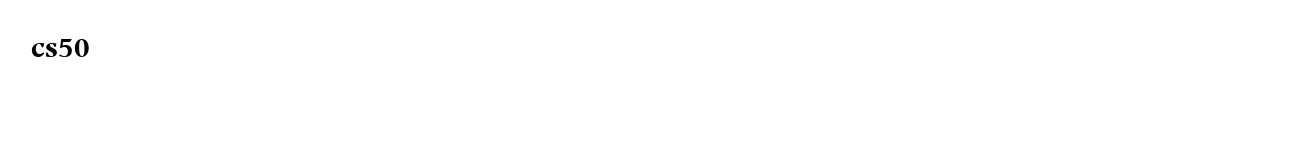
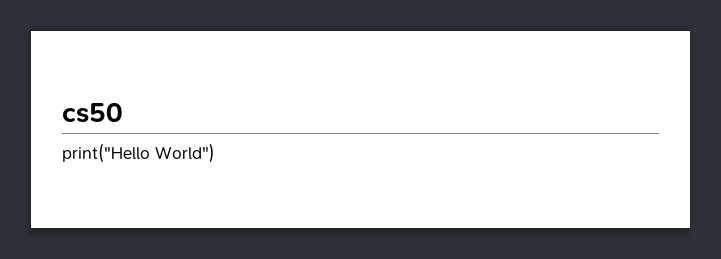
(90, 48) none -> [62,143,215,163] // print("Hello World")

